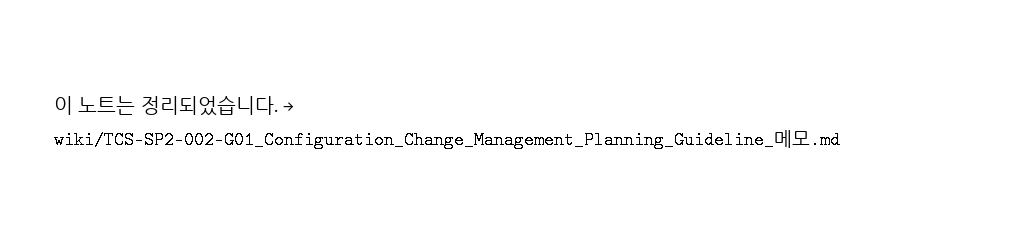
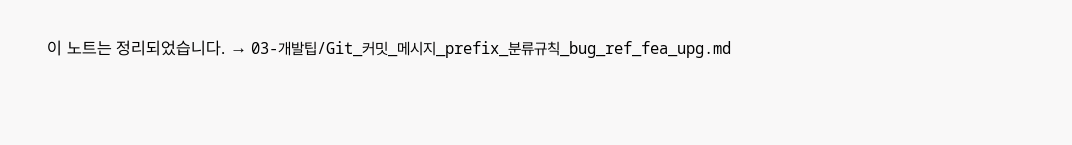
[54,130,840,149] wiki/TCS-SP2-002-G01_Configuration_Change_Management_Planning_Guideline_메모.md -> [251,41,732,58] 03-개발팁/Git_커밋_메시지_prefix_분류규칙_bug_ref_fea_upg.md

